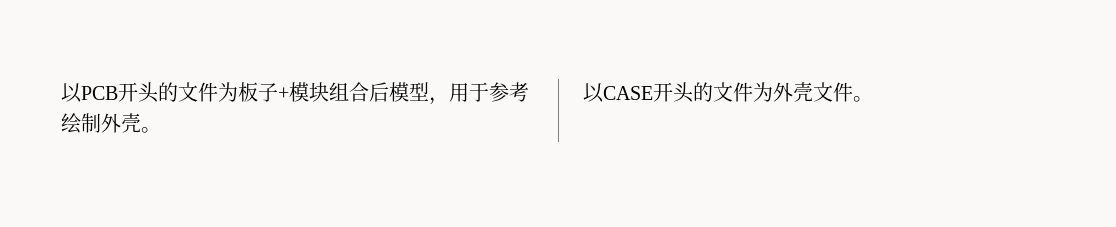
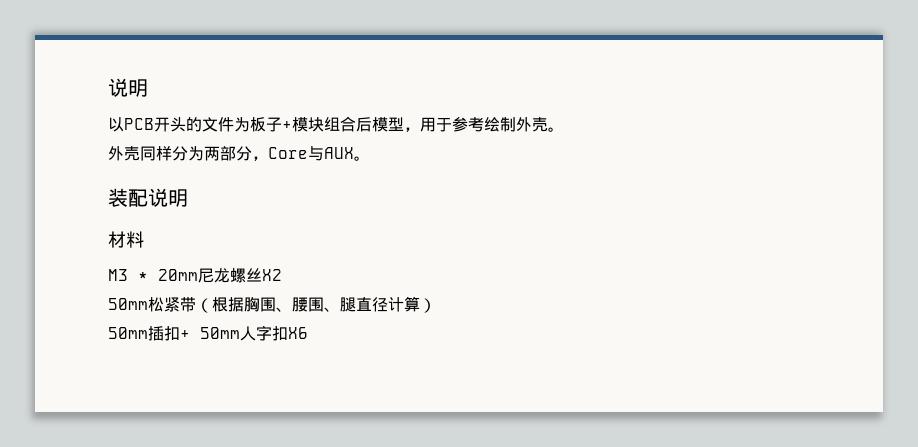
(61, 93) none -> [108,78,148,97] 说明 //
[583,82,873,103] 以CASE开头的文件为外壳文件。 -> [108,146,370,161] [108,188,188,207] [108,231,144,248] [108,267,282,283] [108,296,436,313] [108,325,308,341] 外壳同样分为两部分，Core与AUX。 // 装配说明 // 材料 // M3 * 20mm尼龙螺丝X2 // 50mm松紧带（根据胸围、腰围、腿直径计算） // 50mm插扣+ 50mm人字扣X6

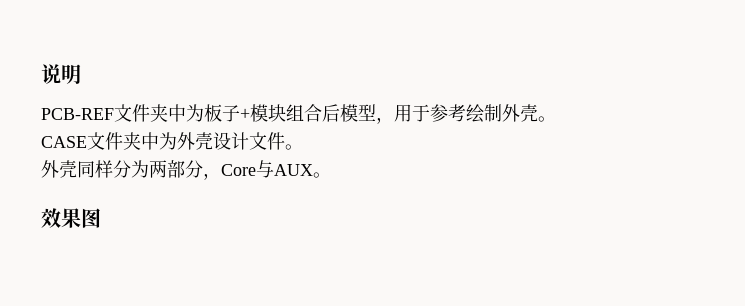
[108,78,148,97] [108,117,234,132] 说明 // 以PCB开头的文件 -> [41,64,81,84] [41,104,186,122] 说明 // PCB-REF文件夹中
(564, 129) none -> [41,132,303,150] // CASE文件夹中为外壳设计文件。
[108,188,188,207] [108,231,144,248] [108,267,282,283] [108,296,436,313] [108,325,308,341] 装配说明 // 材料 // M3 * 20mm尼龙螺丝X2 // 50mm松紧带（根据胸围、腰围、腿直径计算） // 50mm插扣+ 50mm人字扣X6 -> [41,208,101,228] 效果图

